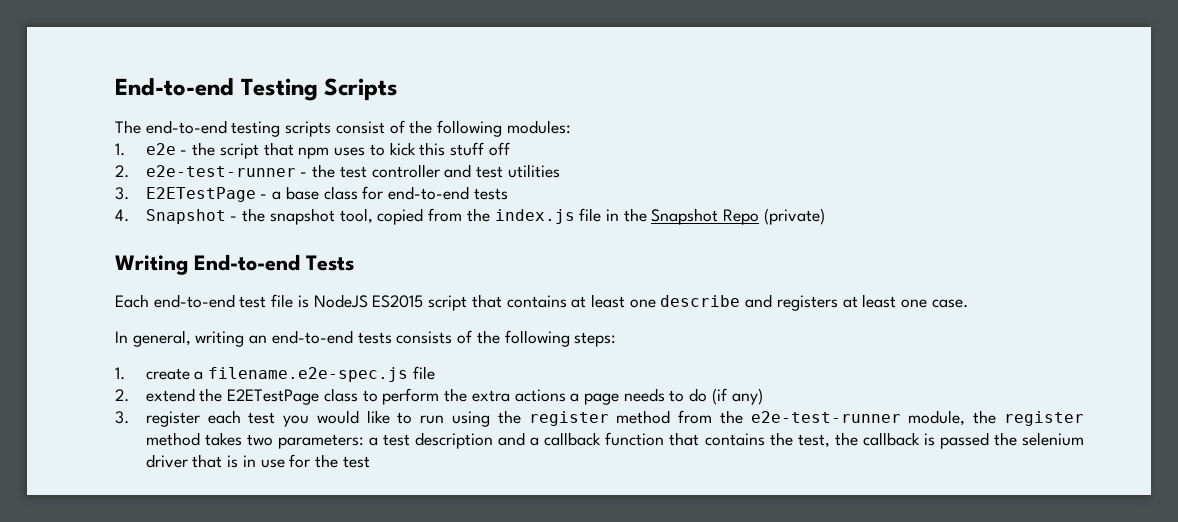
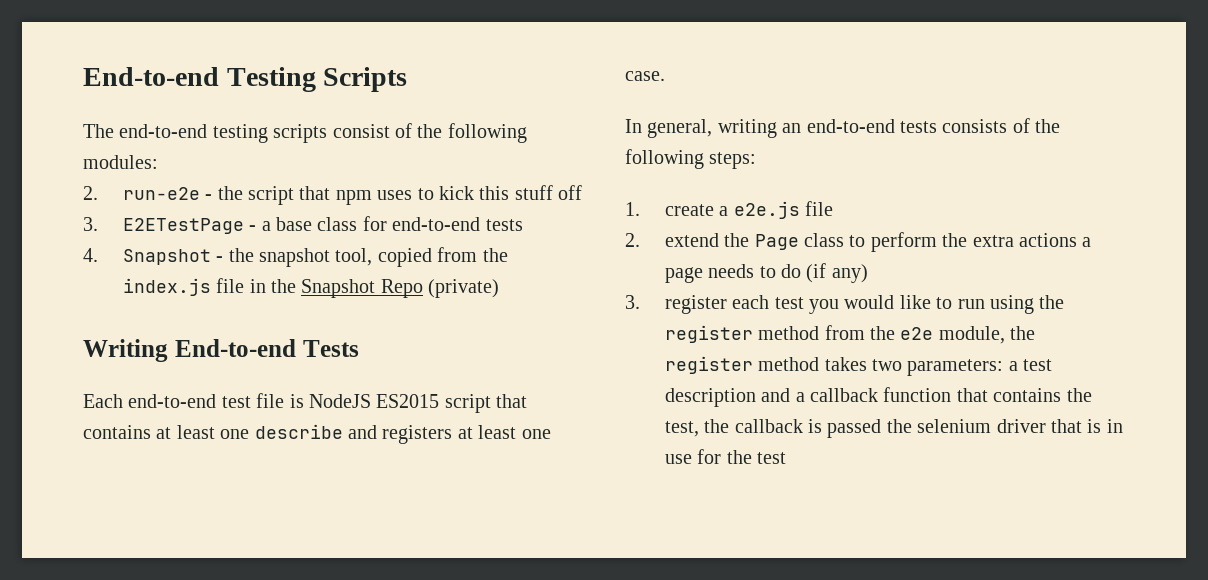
[115,143,176,156] 1. e2e -> [83,186,200,200] 2. run-e2e
[115,164,560,178] // 2. e2e-test-runner - the test controller and test utilities -> (583, 192) none
[208,367,409,382] filename.e2e-spec.js -> [733,201,800,219] e2e.js
[227,389,320,405] E2ETestPage -> [754,234,799,250] Page
[750,411,901,423] e2e-test-runner -> [900,327,934,340] e2e

